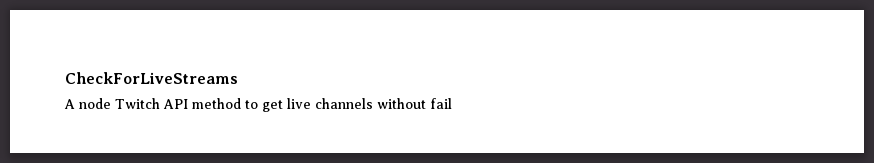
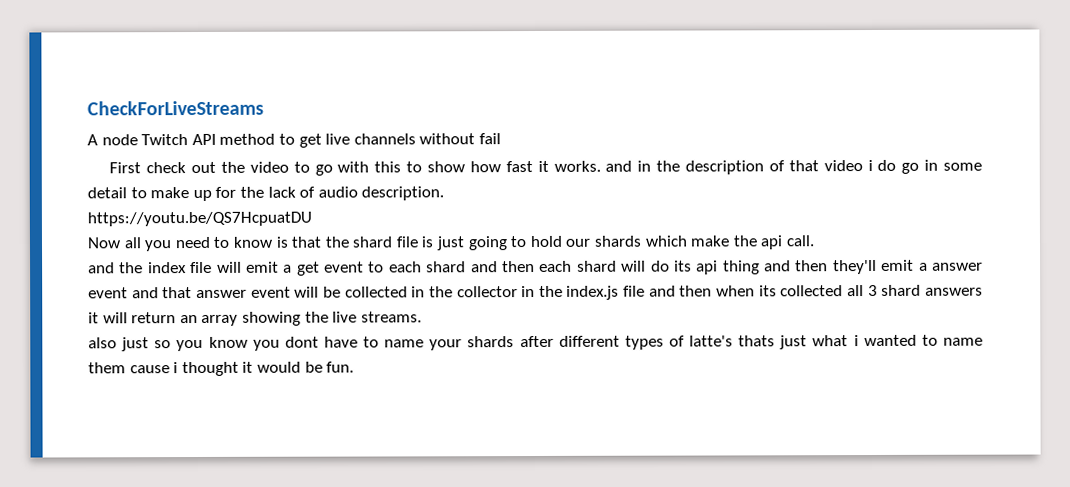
(452, 103) none -> [109,159,982,176] [87,186,445,202] [87,211,312,227] [87,235,815,252] [88,259,983,276] [88,284,984,300] [88,311,422,326] [88,334,984,352] [88,361,355,377] // First check out the video to go with this to show how fast it works. and in the description of that video i do go in some detail to make up for the lack of audio description. // https://youtu.be/QS7HcpuatDU // Now all you need to know is that the shard file is just going to hold our shards which make the api call. // and the index file will emit a get event to each shard and then each shard will do its api thing and then they'll emit a answer event and that answer event will be collected in the collector in the index.js file and then when its collected all 3 shard answers it will return an array showing the live streams. // also just so you know you dont have to name your shards after different types of latte's thats just what i wanted to name them cause i thought it would be fun.

